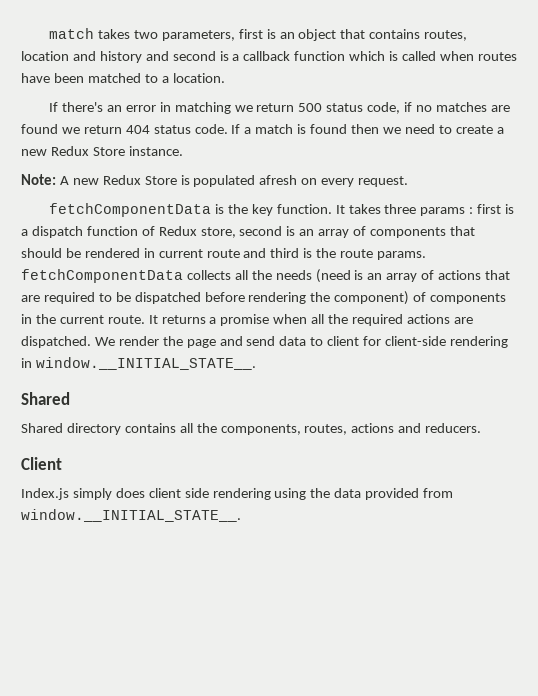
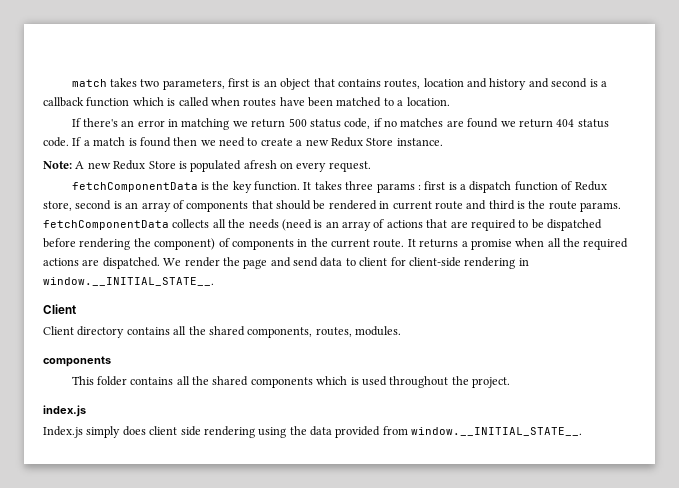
[21,392,70,405] [21,423,63,433] Shared // Shared -> [43,304,76,314] [43,326,74,335] Client // Client
(217, 428) none -> [208,326,245,336] shared
[351,423,482,433] [21,457,62,470] actions and reducers. // Client -> [355,326,401,336] [43,356,111,367] [71,376,510,388] [43,405,86,417] modules. // components // This folder contains all the shared components which is used throughout the project. // index.js

